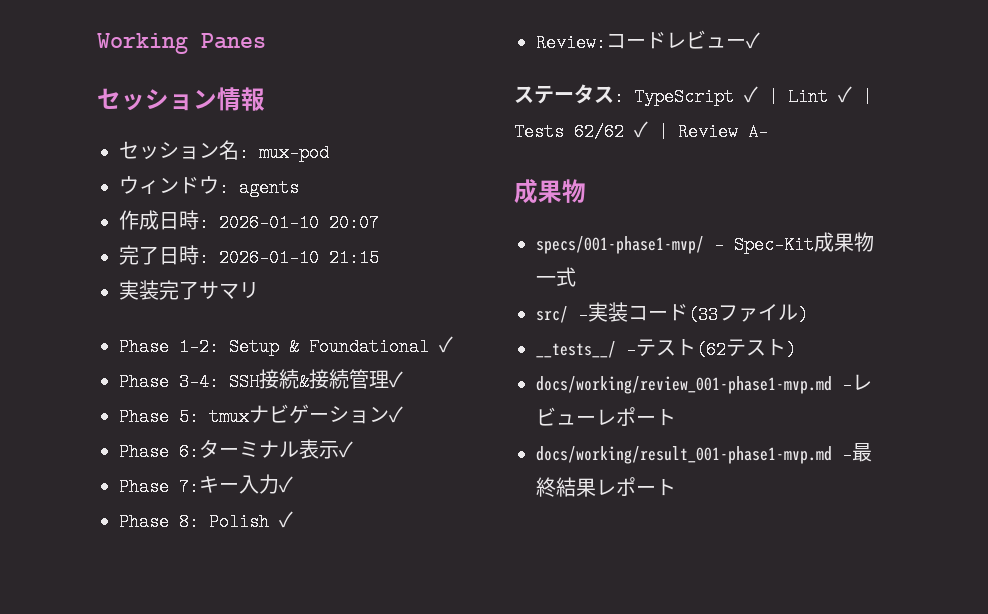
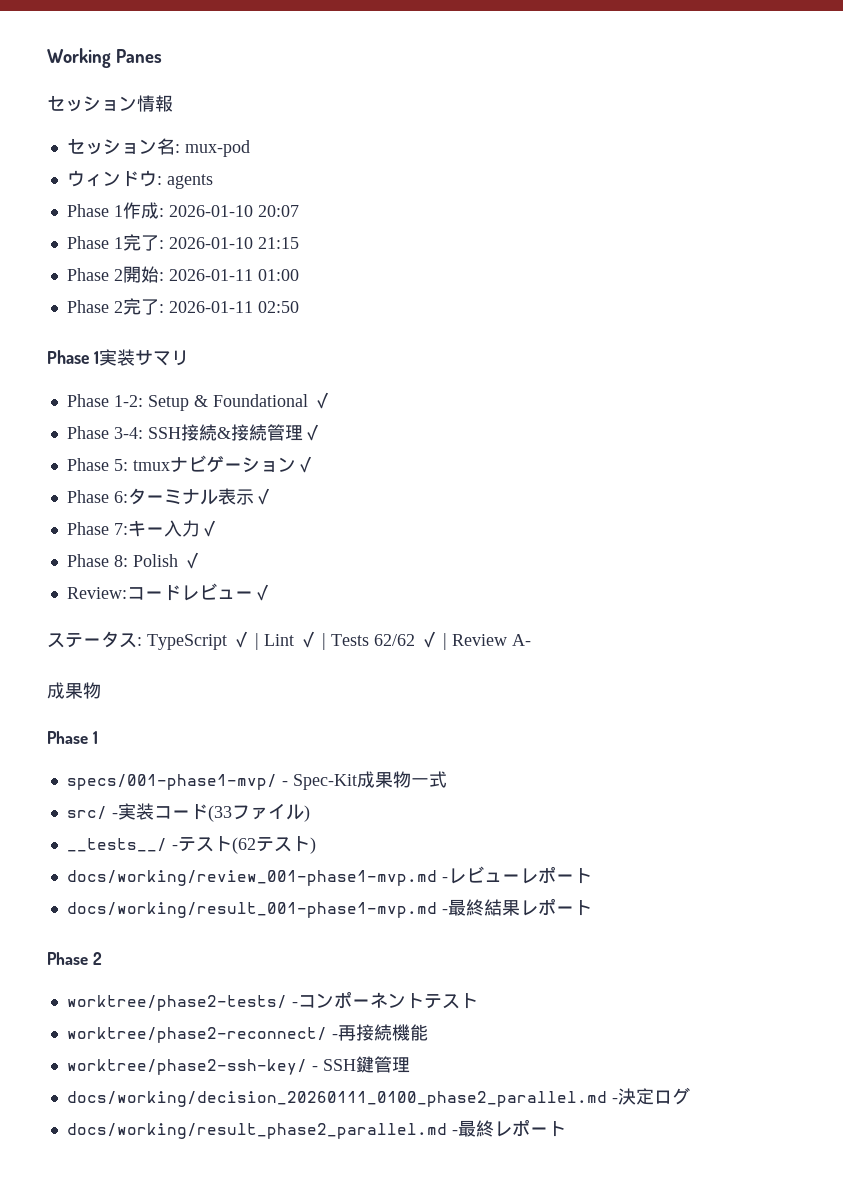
[119,210,199,230] 作成日時 -> [66,202,159,219] Phase 1作成
[119,245,199,265] 完了日時 -> [66,234,159,251] Phase 1完了
[119,280,199,300] 実装完了 -> [66,266,299,283] [66,298,299,315] [47,349,135,366] Phase 2開始: 2026-01-11 01:00 // Phase 2完了: 2026-01-11 02:50 // Phase 1実装
(586, 191) none -> [47,731,98,744] // Phase 1
(676, 487) none -> [47,952,102,965] [66,991,478,1011] [66,1024,428,1043] [66,1056,410,1075] [66,1087,690,1107] [66,1119,566,1139] // Phase 2 // worktree/phase2-tests/ -コンポーネントテスト // worktree/phase2-reconnect/ -再接続機能 // worktree/phase2-ssh-key/ - SSH鍵管理 // docs/working/decision_20260111_0100_phase2_parallel.md -決定ログ // docs/working/result_phase2_parallel.md -最終レポート

